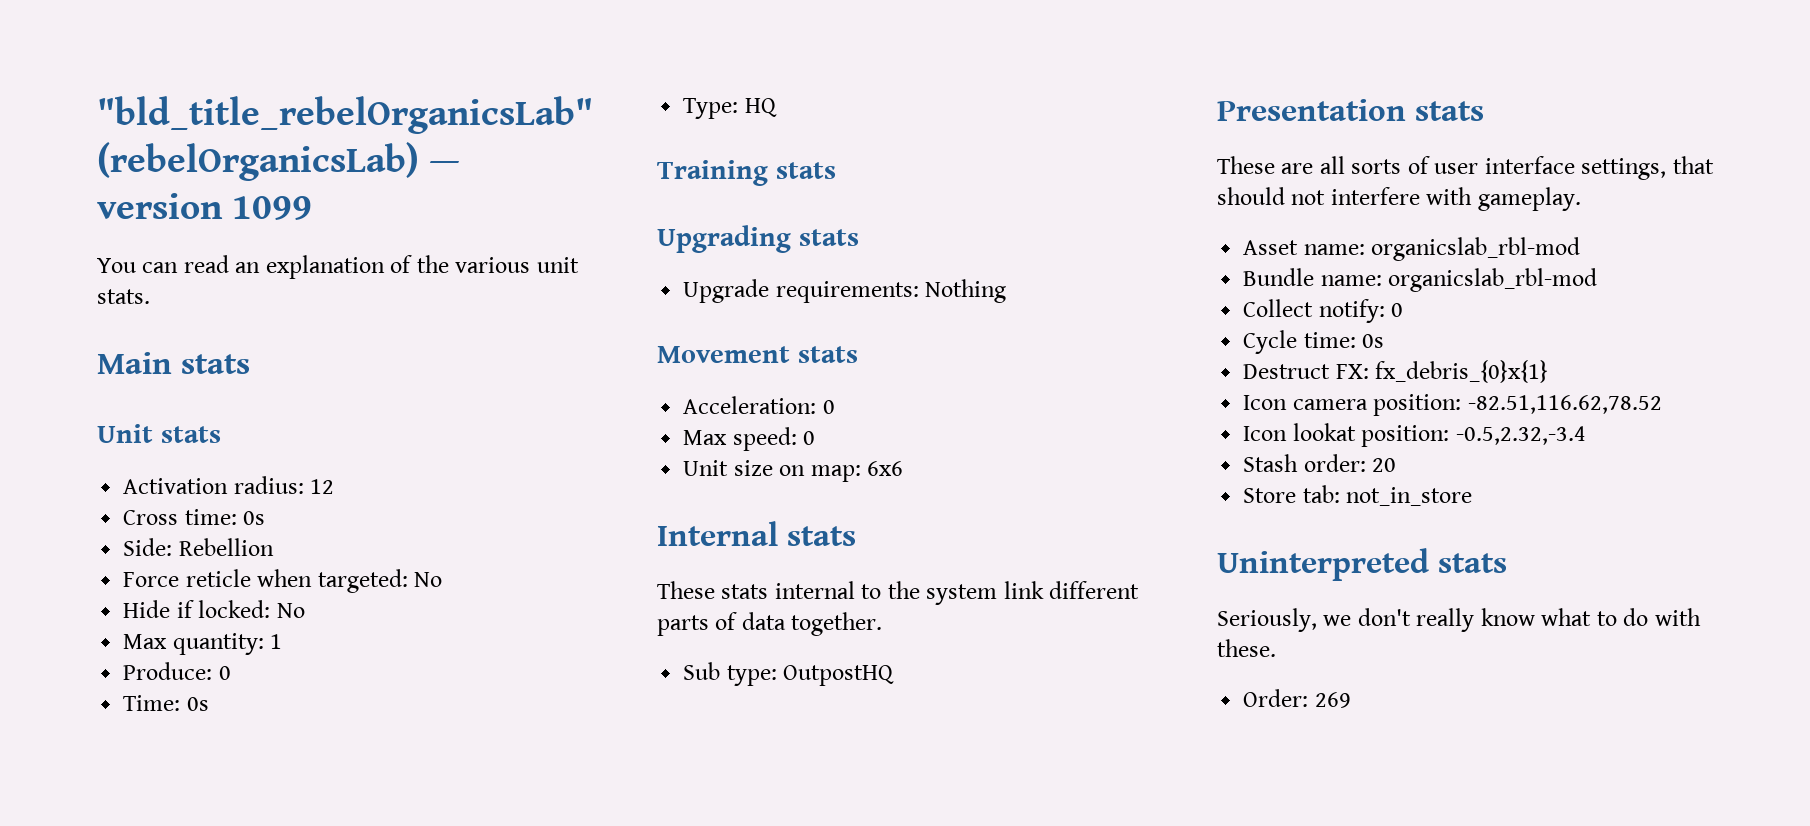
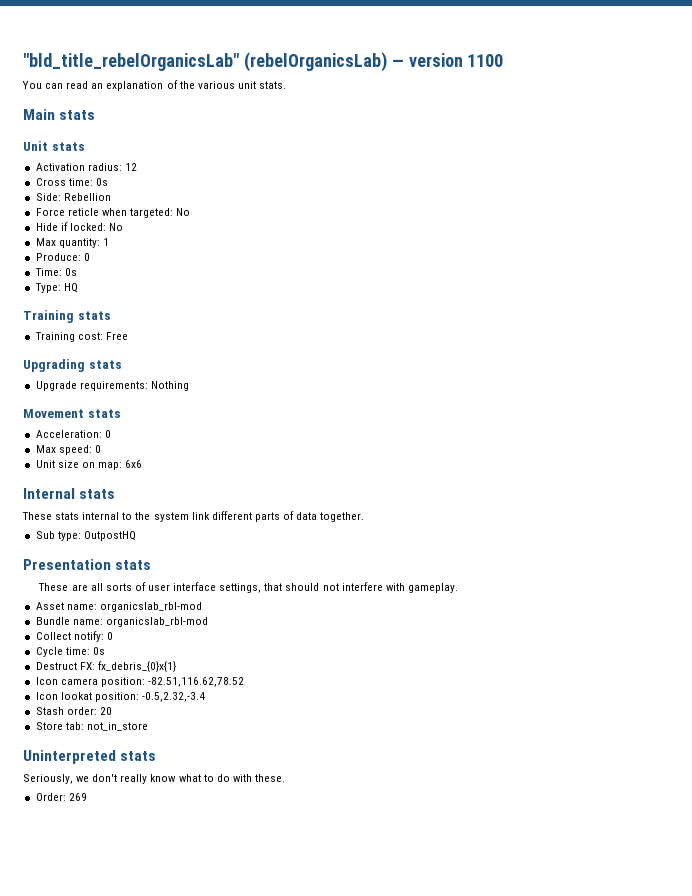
[232,196,313,220] 1099 -> [467,54,504,67] 1100
(836, 170) none -> [34,332,128,342] // Training cost: Free

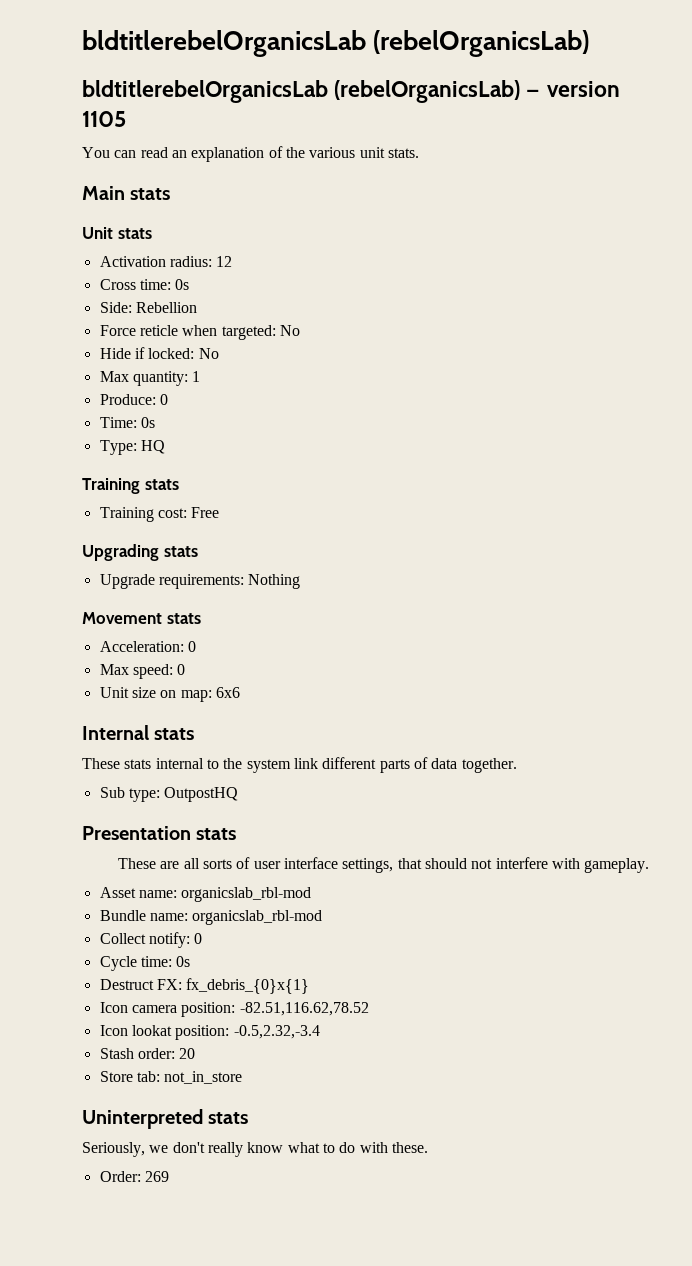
[23,53,239,71] "bld_title_rebelOrganicsLab" -> [82,30,590,57] [82,80,328,103] bldtitlerebelOrganicsLab (rebelOrganicsLab) // bldtitlerebelOrganicsLab
[467,54,504,67] 1100 -> [82,111,126,127] 1105

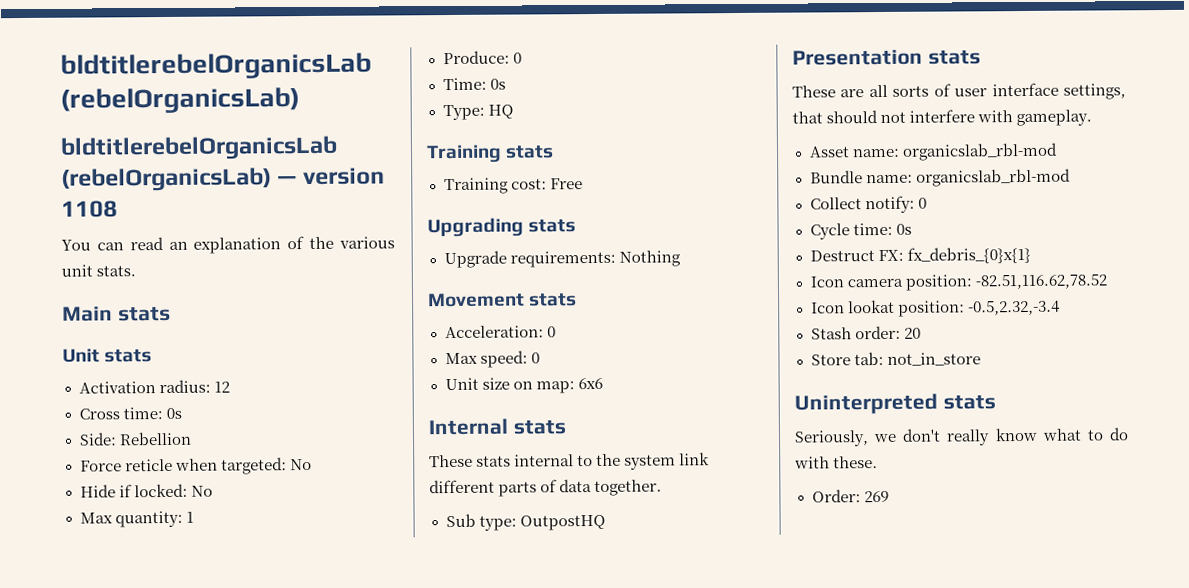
[82,111,126,127] 1105 -> [61,200,118,218] 1108

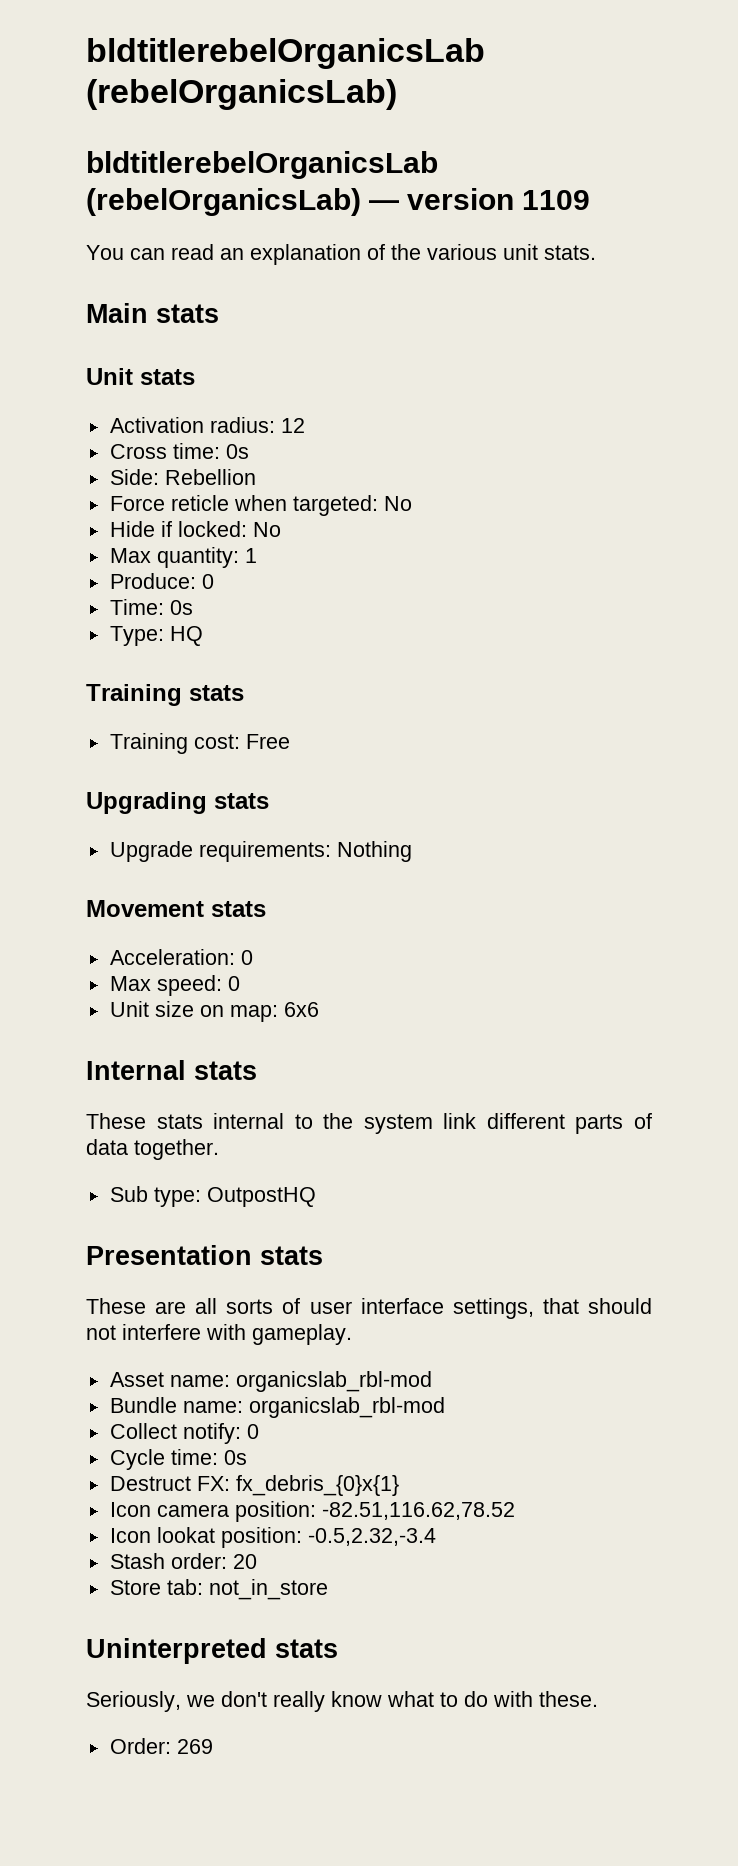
[61,200,118,218] 1108 -> [522,190,591,210] 1109

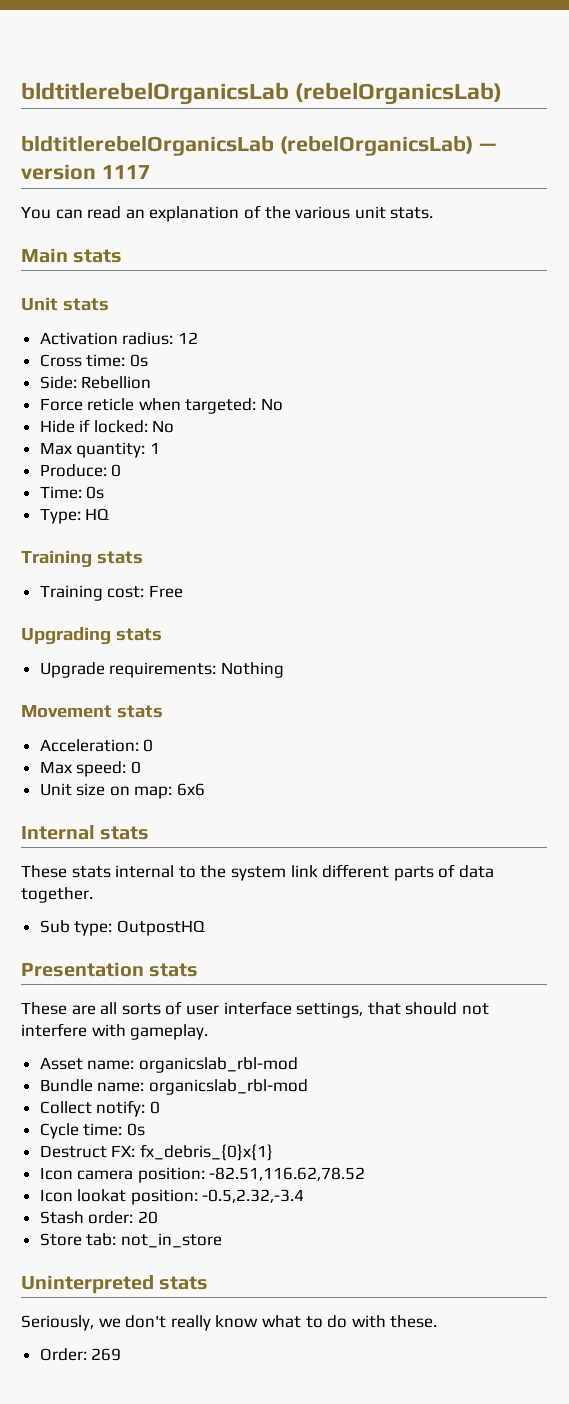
[522,190,591,210] 1109 -> [101,165,150,179] 1117

